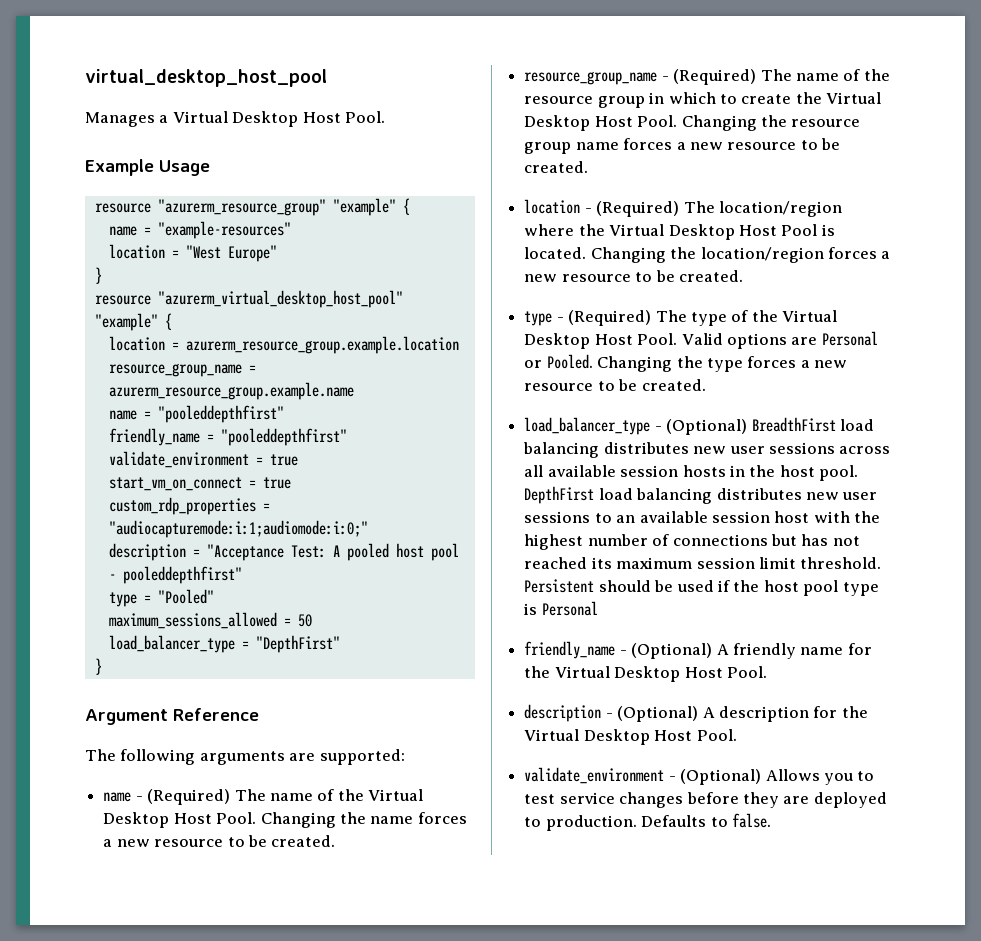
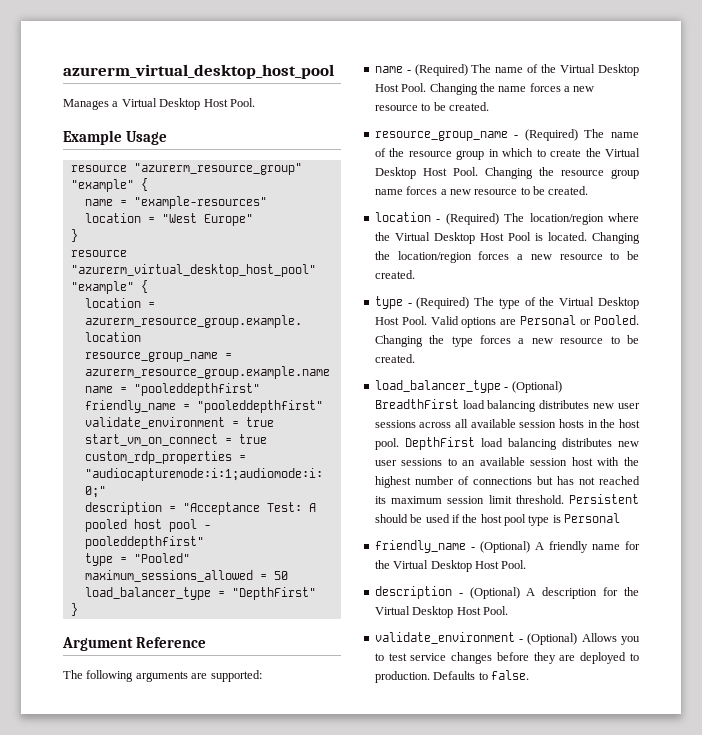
[85,69,327,87] virtual_desktop_host_pool -> [63,64,334,79] azurerm_virtual_desktop_host_pool

